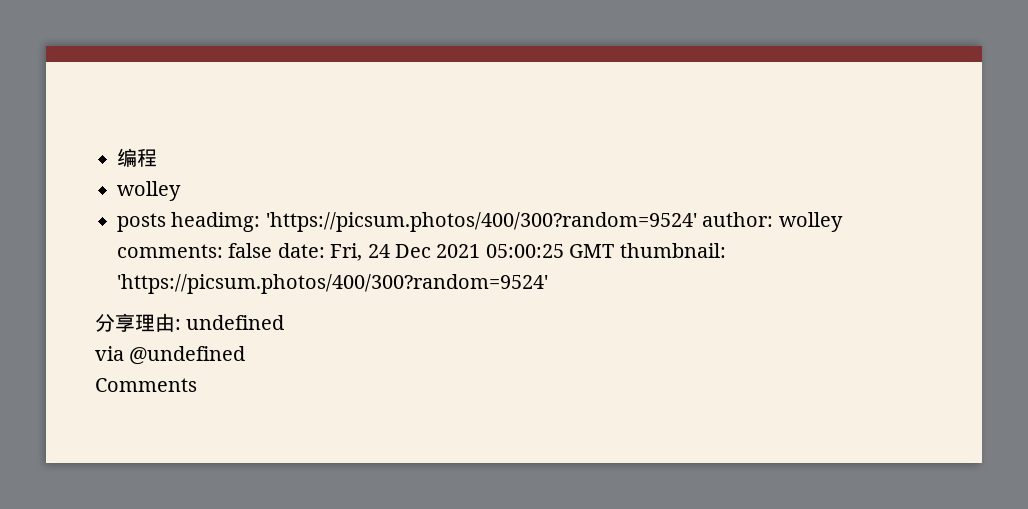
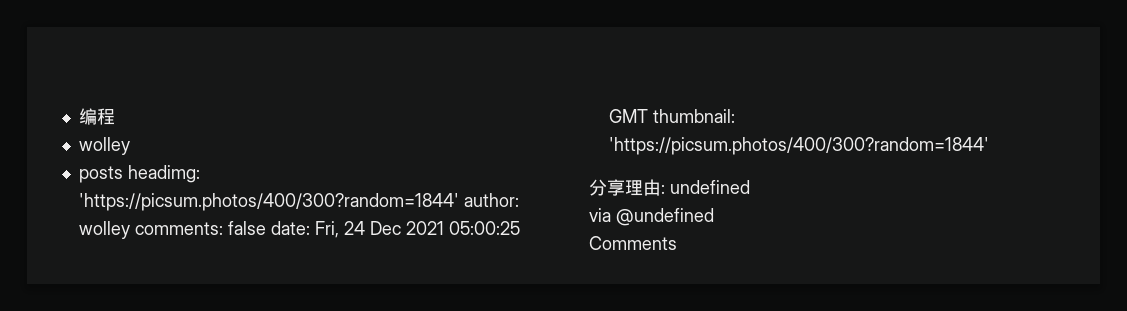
[265,212,697,232] 'https://picsum.photos/400/300?random=9524' -> [78,193,459,211] 'https://picsum.photos/400/300?random=1844'
[117,274,548,294] 'https://picsum.photos/400/300?random=9524' -> [608,137,989,155] 'https://picsum.photos/400/300?random=1844'

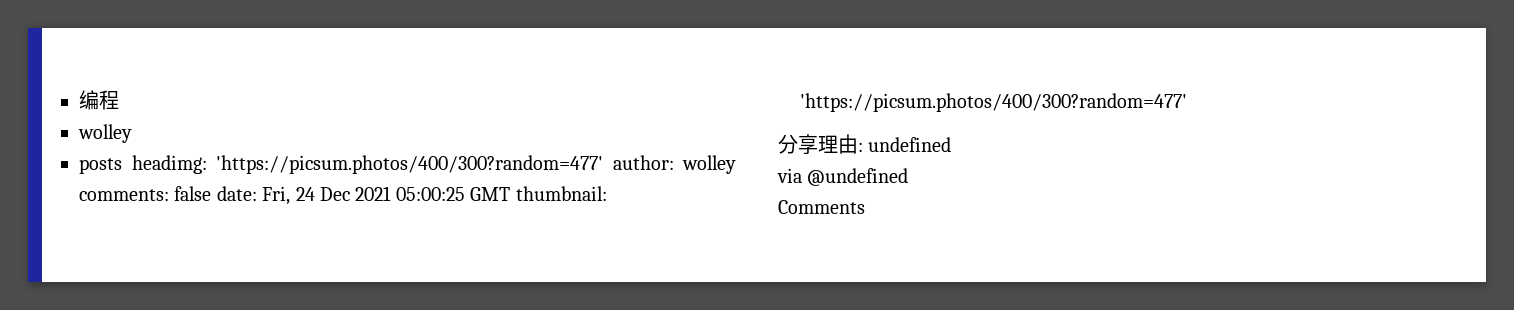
[78,193,459,211] 'https://picsum.photos/400/300?random=1844' -> [216,155,603,174] 'https://picsum.photos/400/300?random=477'
[608,137,989,155] 'https://picsum.photos/400/300?random=1844' -> [800,93,1187,112] 'https://picsum.photos/400/300?random=477'

